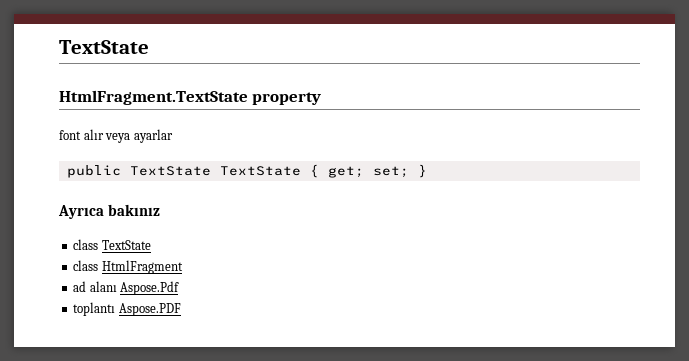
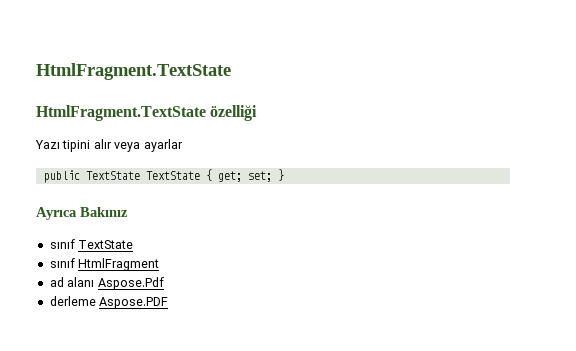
[59,40,149,54] [59,90,322,105] [59,130,81,140] TextState // HtmlFragment.TextState property // font -> [36,63,231,80] [36,105,258,121] [35,140,91,152] HtmlFragment.TextState // HtmlFragment.TextState özelliği // Yazı tipini
[107,204,160,216] [73,239,151,250] [73,260,99,271] bakınız // class TextState // class -> [80,207,128,217] [49,239,134,249] [49,258,75,268] Bakınız // sınıf TextState // sınıf
[73,302,116,316] toplantı -> [49,296,96,306] derleme

